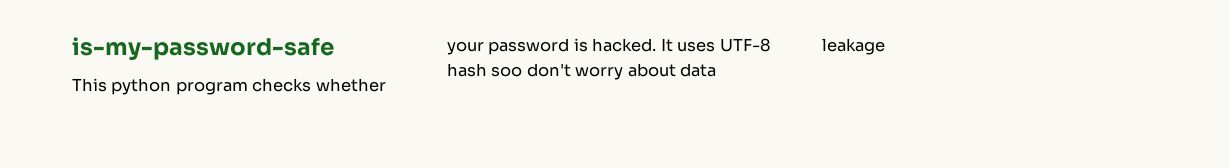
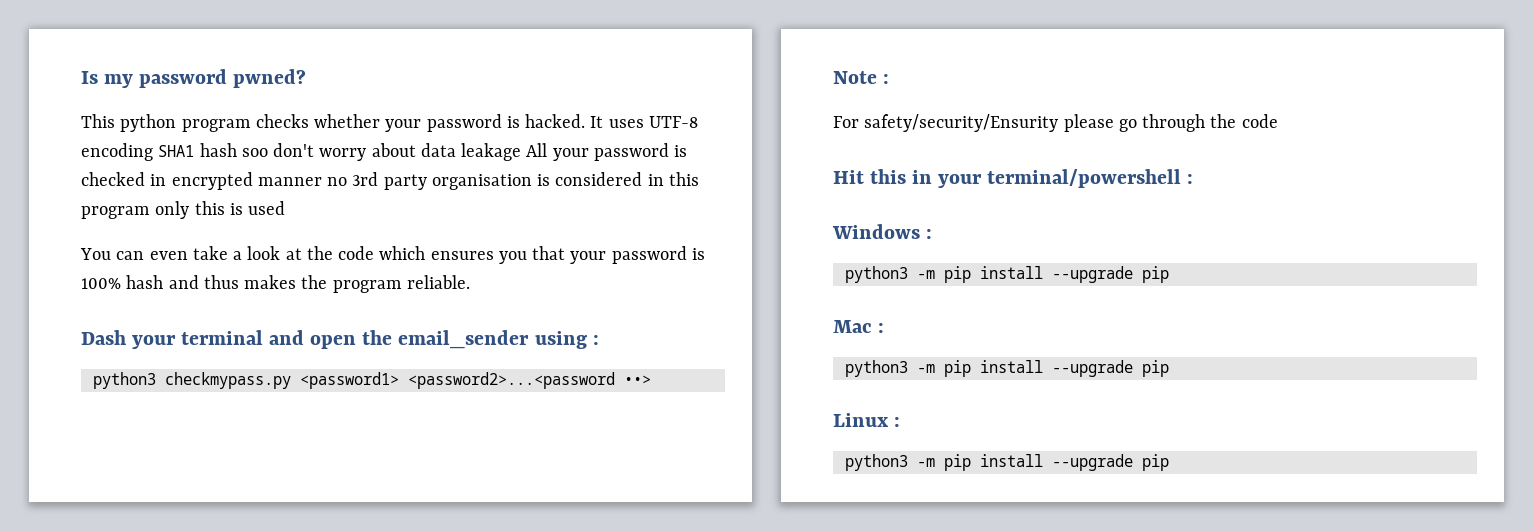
[72,37,334,60] is-my-password-safe -> [81,69,307,88] Is my password pwned?
(771, 45) none -> [81,143,195,161] encoding SHA1
(885, 46) none -> [526,143,688,161] [81,172,699,190] [81,201,286,219] [80,246,705,264] [81,275,470,293] [81,330,599,349] [92,372,651,389] [833,71,890,84] [833,114,1278,132] [833,169,1194,188] [832,224,933,239] [844,266,1169,283] [833,320,885,333] [844,360,1169,377] [833,413,901,427] [844,454,1169,471] All your password is checked in encrypted manner no 3rd party organisation is considered in this program only this is used // You can even take a look at the code which ensures you that your password is 100% hash and thus makes the program reliable. // Dash your terminal and open the email_sender using : // python3 checkmypass.py <password1> <password2>...<password ••> // Note : // For safety/security/Ensurity please go through the code // Hit this in your terminal/powershell : // Windows : // python3 -m pip install --upgrade pip // Mac : // python3 -m pip install --upgrade pip // Linux : // python3 -m pip install --upgrade pip

